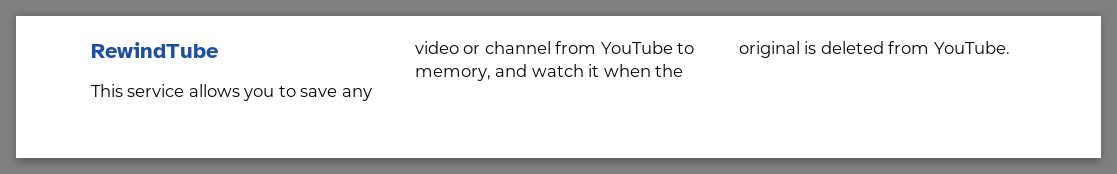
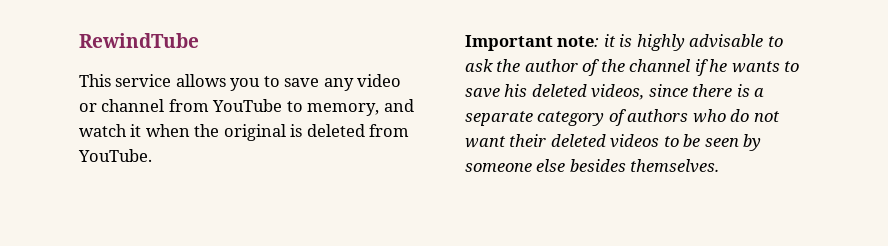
(1010, 47) none -> [465,34,783,51] [465,59,800,76] [465,84,765,100] [465,109,780,126] [465,134,762,151] [465,159,720,173] // Important note: it is highly advisable to ask the author of the channel if he wants to save his deleted videos, since there is a separate category of authors who do not want their deleted videos to be seen by someone else besides themselves.

